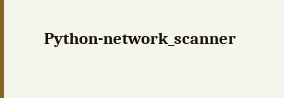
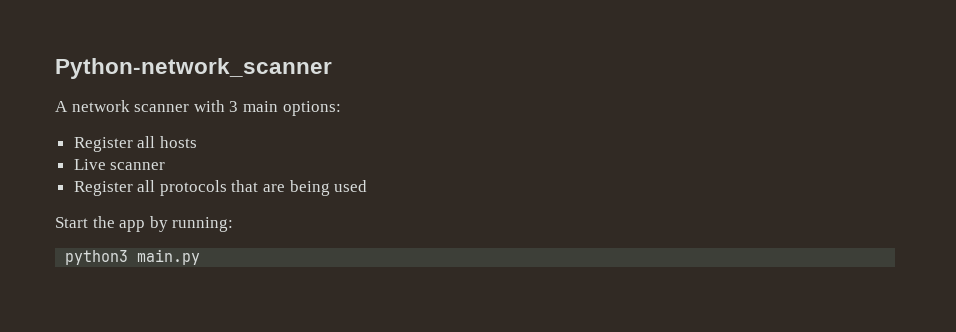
(236, 39) none -> [55,100,341,116] [73,136,197,152] [73,159,166,170] [73,180,368,196] [55,216,234,232] [65,249,201,265] // A network scanner with 3 main options: // Register all hosts // Live scanner // Register all protocols that are being used // Start the app by running: // python3 main.py

